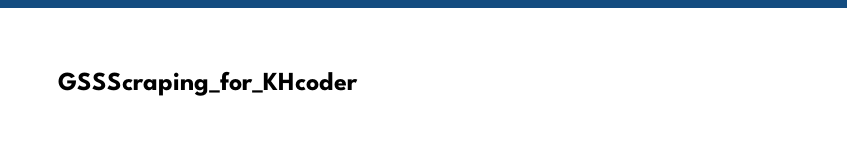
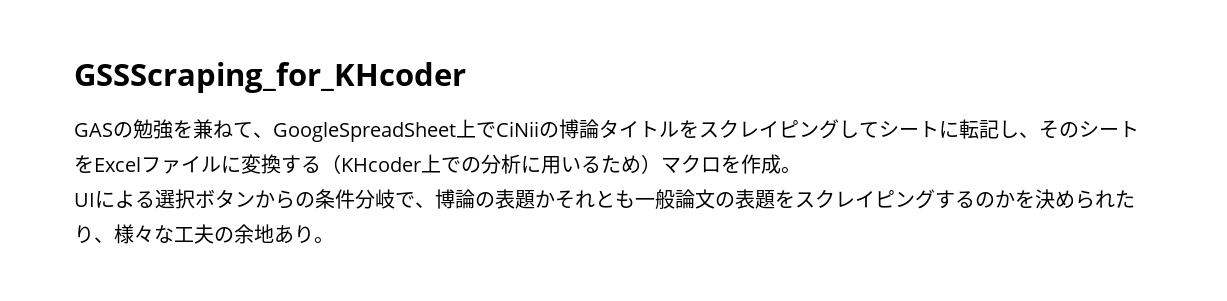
(358, 83) none -> [74,119,1139,142] [74,154,801,174] [74,189,1135,209] [74,224,334,244] // GASの勉強を兼ねて、GoogleSpreadSheet上でCiNiiの博論タイトルをスクレイピングしてシートに転記し、そのシートをExcelファイルに変換する（KHcoder上での分析に用いるため）マクロを作成。 // UIによる選択ボタンからの条件分岐で、博論の表題かそれとも一般論文の表題をスクレイピングするのかを決められたり、様々な工夫の余地あり。

